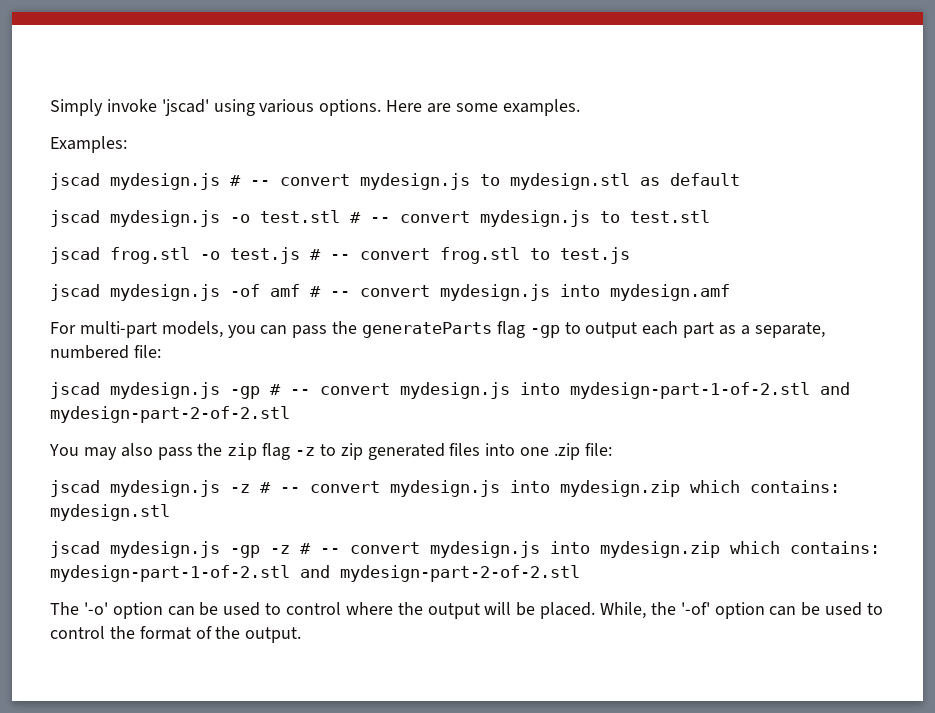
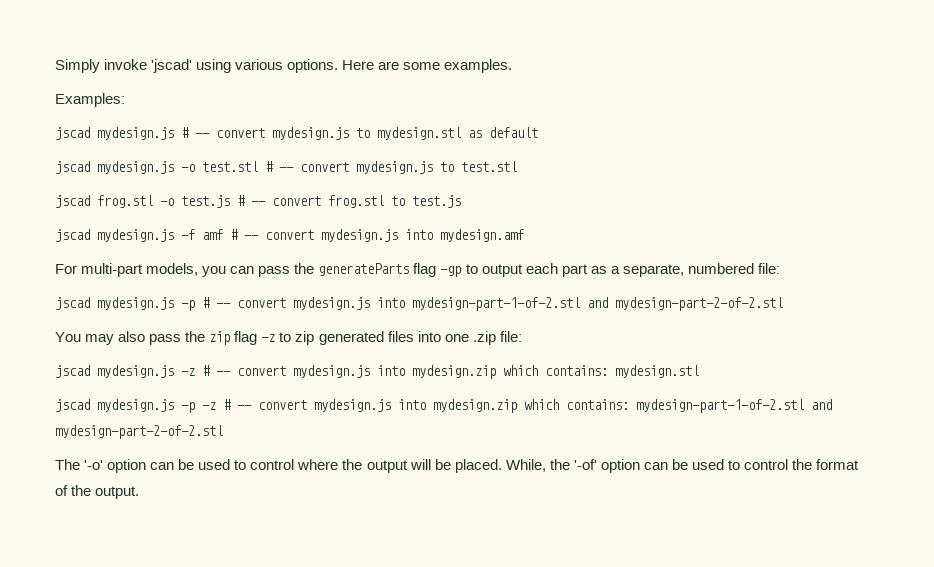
[230,284,260,297] -of -> [181,229,195,240] -f
[230,386,260,399] -gp -> [181,300,195,311] -p
[230,545,260,558] -gp -> [181,402,195,413] -p

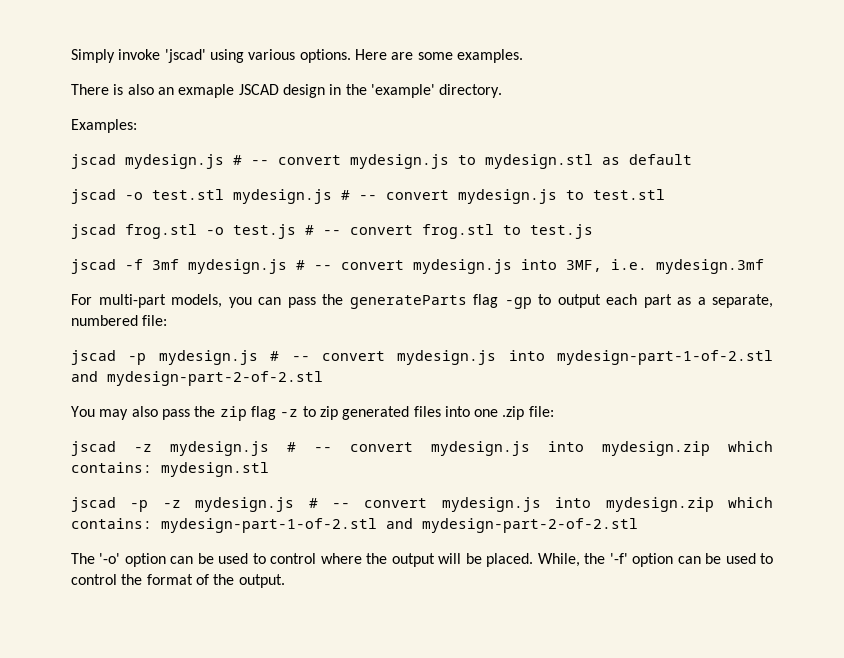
(513, 66) none -> [71,84,503,98] // There is also an exmaple JSCAD design in the 'example' directory.
[97,161,174,174] mydesign.js -> (116, 196) none
(258, 166) none -> [233,189,332,204] mydesign.js
[97,229,524,242] mydesign.js -f amf # -- convert mydesign.js into mydesign.amf -> [125,259,764,274] -f 3mf mydesign.js # -- convert mydesign.js into 3MF, i.e. mydesign.3mf
[97,297,195,311] mydesign.js -p -> [128,350,258,365] -p mydesign.js
[97,365,195,378] mydesign.js -z -> [134,441,269,456] -z mydesign.js
[97,399,174,412] mydesign.js -> (116, 504) none
(216, 406) none -> [195,497,295,512] mydesign.js
[573,459,597,470] '-of' -> [609,553,628,564] '-f'

